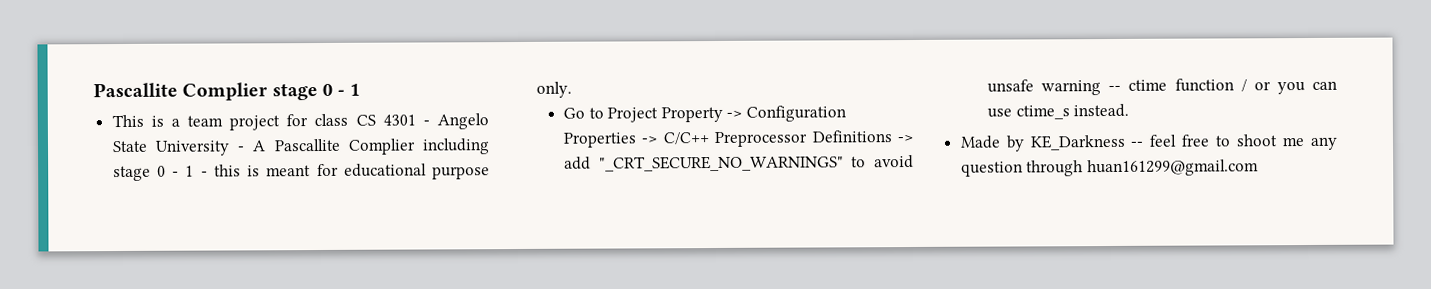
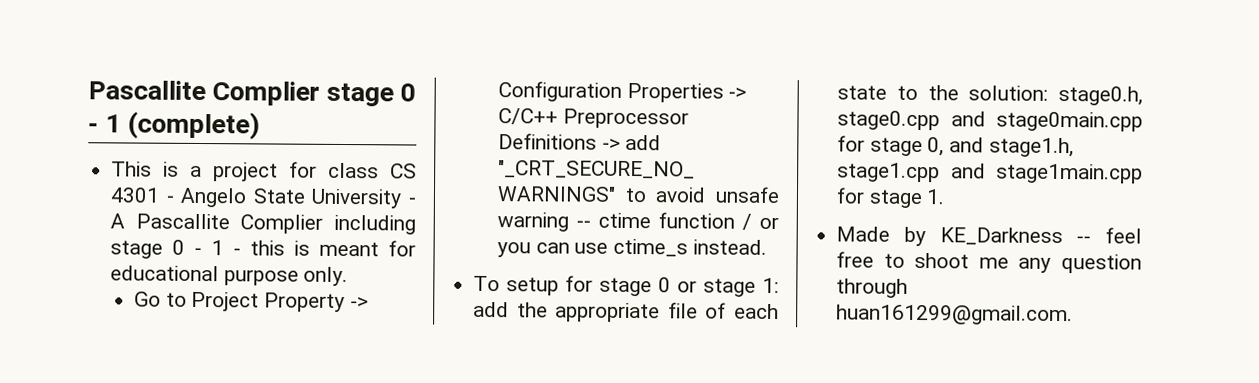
(361, 89) none -> [127,111,261,140] (complete)
[187,115,224,127] team -> (203, 171) none
(1130, 110) none -> [473,275,779,297] [473,301,779,323] [837,85,1143,106] [837,110,1143,132] [837,135,1074,158] [837,162,1143,184] [836,187,946,209] // To setup for stage 0 or stage 1: add the appropriate file of each state to the solution: stage0.h, stage0.cpp and stage0main.cpp for stage 0, and stage1.h, stage1.cpp and stage1main.cpp for stage 1.
[1086,159,1259,177] huan161299@gmail.com -> [836,304,1074,326] huan161299@gmail.com.

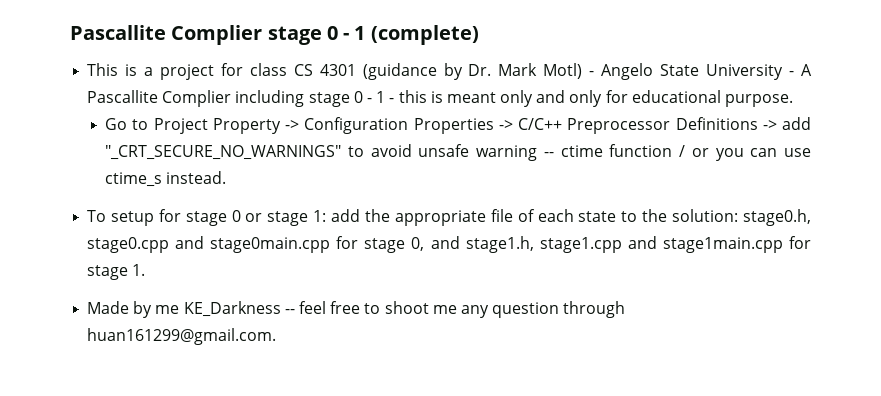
(161, 195) none -> [362,63,583,80] (guidance by Dr. Mark Motl)
[387,240,416,257] [110,265,349,287] for educational purpose only. -> [500,90,794,107] only and only for educational purpose.
(926, 236) none -> [155,305,180,314] me

